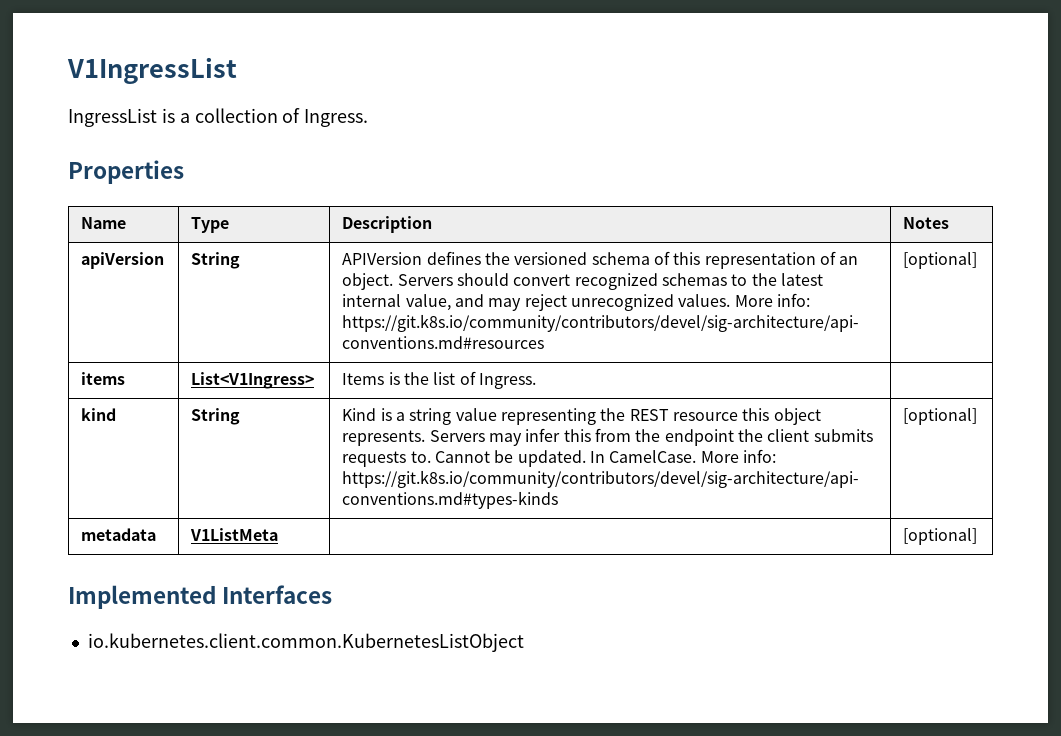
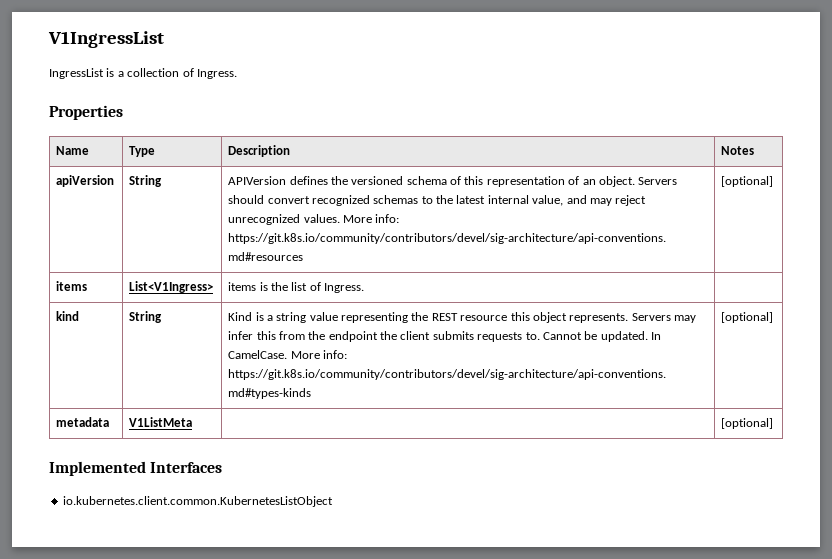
[342,373,385,385] Items -> [228,282,257,291] items

